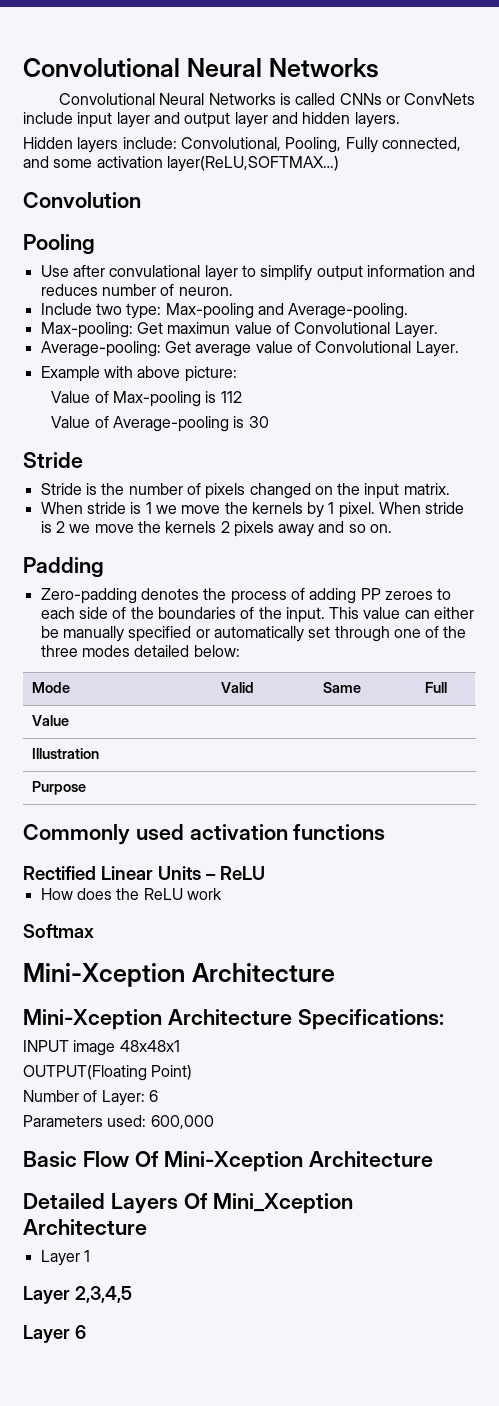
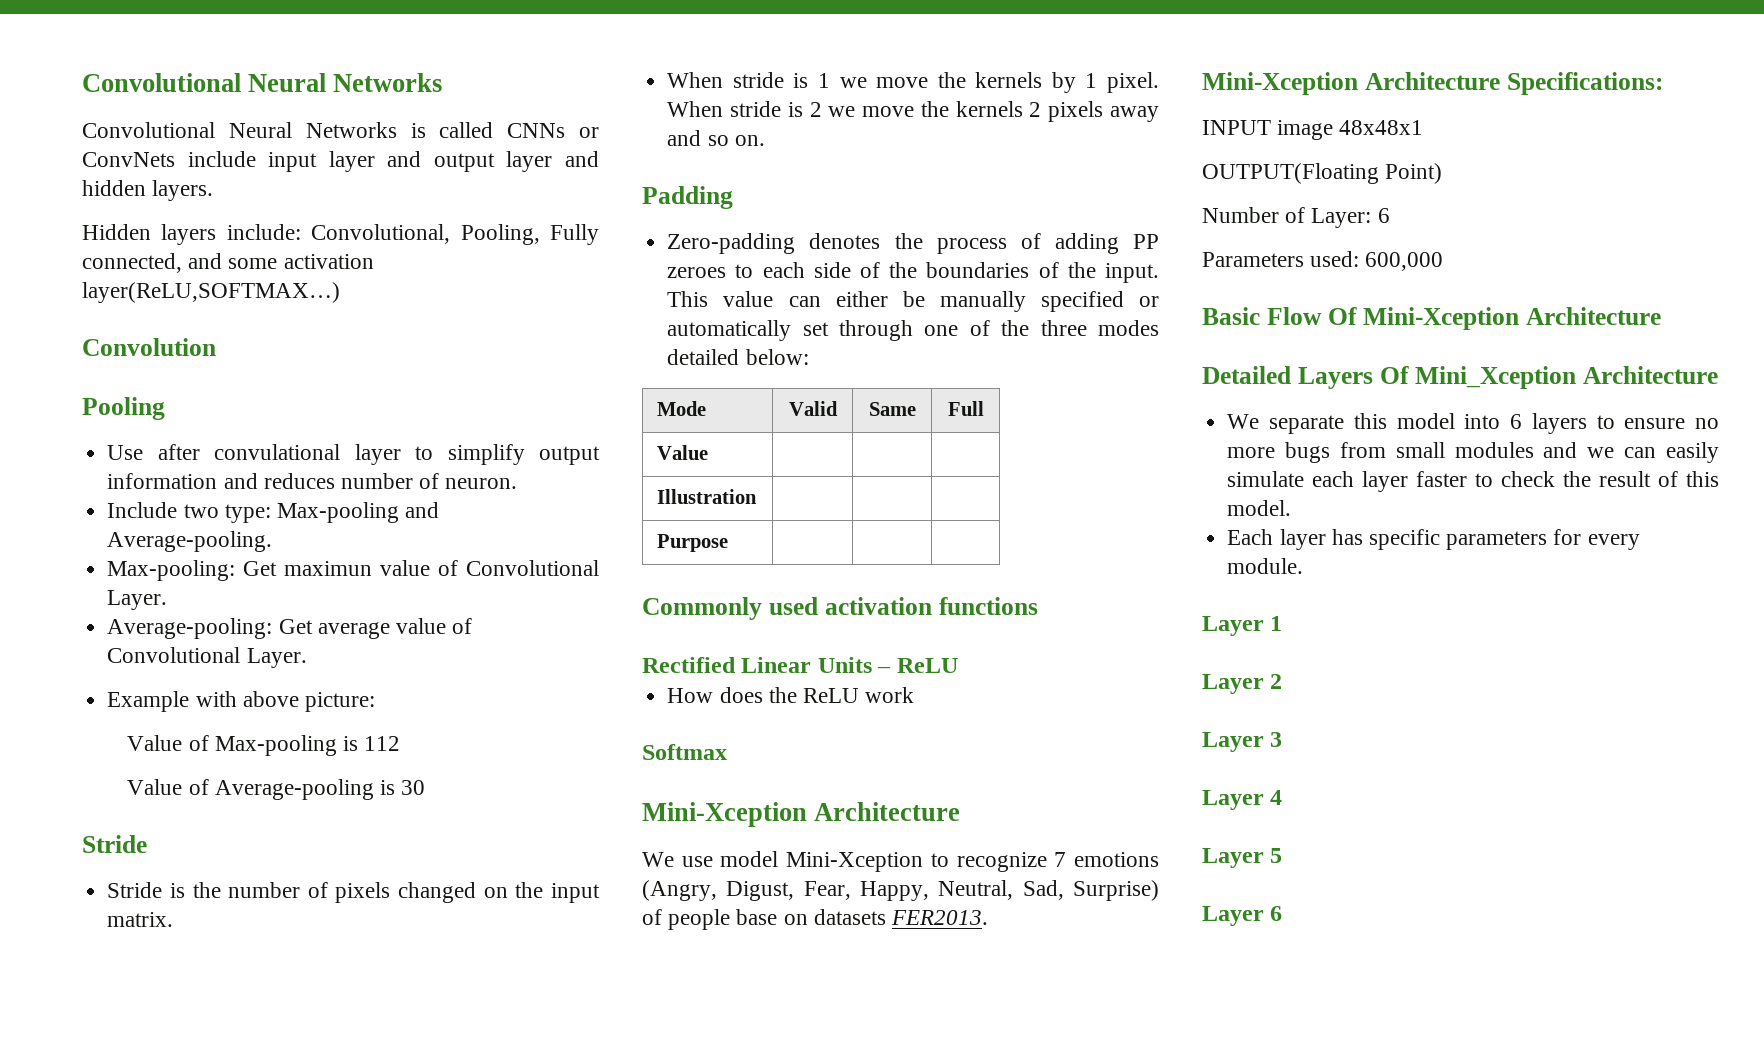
(335, 972) none -> [642,851,1159,872] [642,880,1159,901] [642,909,989,930] // We use model Mini-Xception to recognize 7 emotions (Angry, Digust, Fear, Happy, Neutral, Sad, Surprise) of people base on datasets FER2013.
[40,1250,90,1266] [23,1286,132,1304] Layer 1 // Layer 2,3,4,5 -> [1227,413,1719,434] [1227,442,1719,463] [1227,471,1719,492] [1227,500,1292,516] [1227,529,1640,550] [1227,558,1304,574] [1202,616,1283,636] [1202,674,1283,694] [1202,732,1283,752] [1202,790,1283,810] [1202,848,1283,868] We separate this model into 6 layers to ensure no more bugs from small modules and we can easily simulate each layer faster to check the result of this model. // Each layer has specific parameters for every module. // Layer 1 // Layer 2 // Layer 3 // Layer 4 // Layer 5

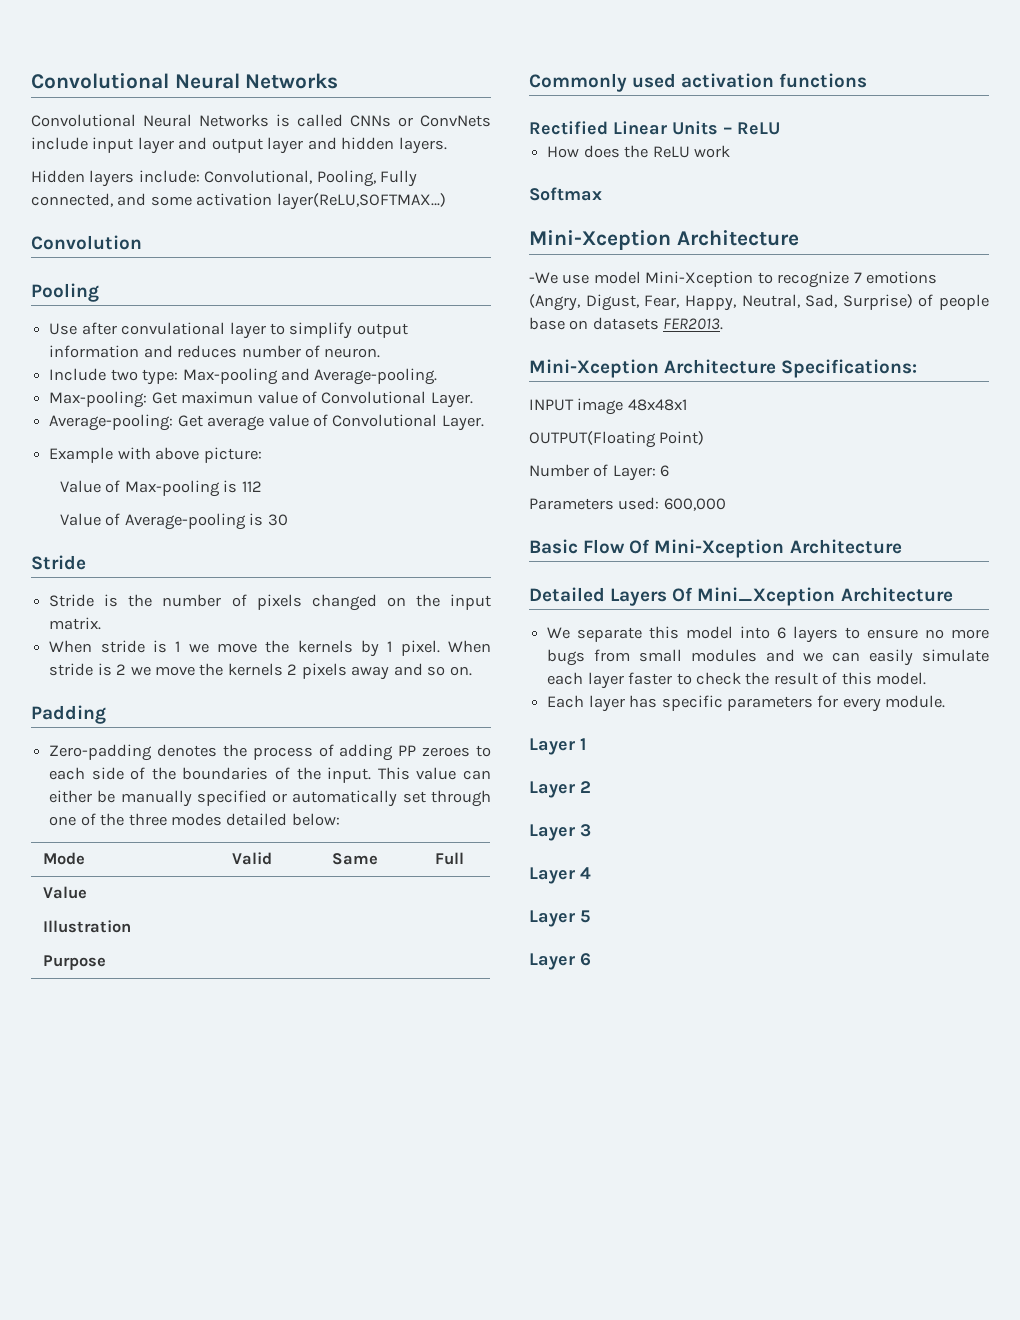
[642,852,674,867] We -> [529,272,558,284] -We

